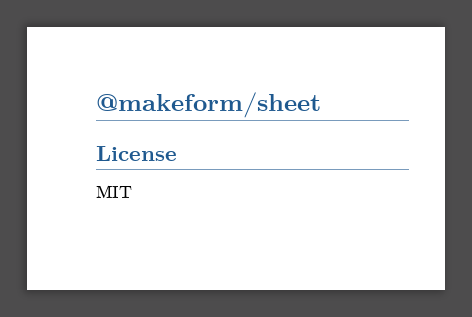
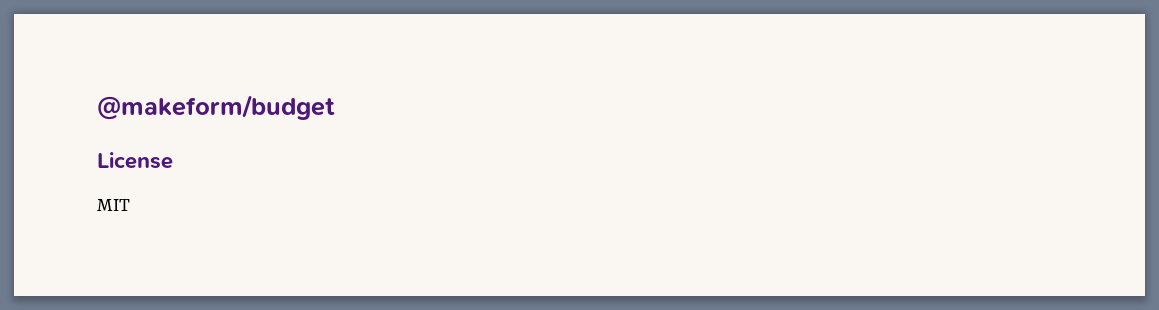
[96,92,321,118] @makeform/sheet -> [97,95,335,120] @makeform/budget

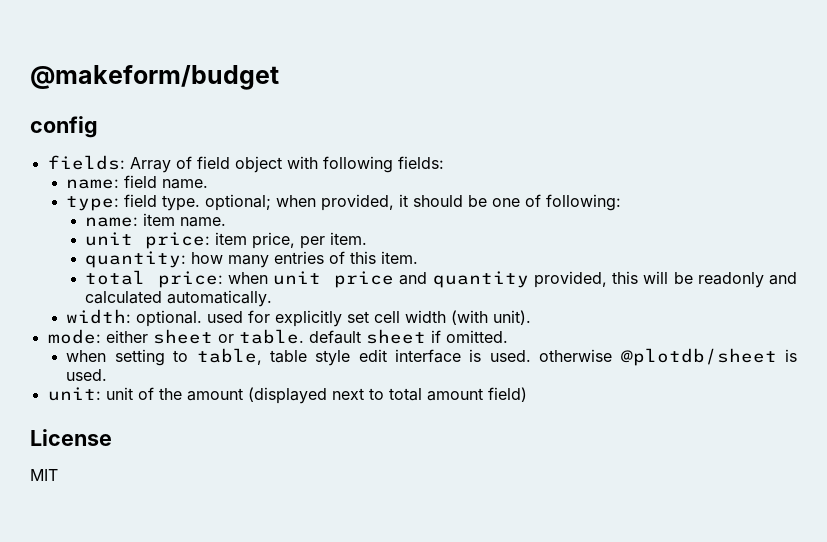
(335, 107) none -> [30,116,98,138] [47,155,444,173] [66,175,209,189] [66,194,622,211] [85,213,227,227] [85,232,368,249] [85,251,419,268] [85,270,798,288] [85,290,273,307] [66,309,532,327] [47,329,508,344] [66,348,797,366] [66,369,108,381] [47,387,527,404] // config // fields: Array of field object with following fields: // name: field name. // type: field type. optional; when provided, it should be one of following: // name: item name. // unit price: item price, per item. // quantity: how many entries of this item. // total price: when unit price and quantity provided, this will be readonly and calculated automatically. // width: optional. used for explicitly set cell width (with unit). // mode: either sheet or table. default sheet if omitted. // when setting to table, table style edit interface is used. otherwise @plotdb/sheet is used. // unit: unit of the amount (displayed next to total amount field)

